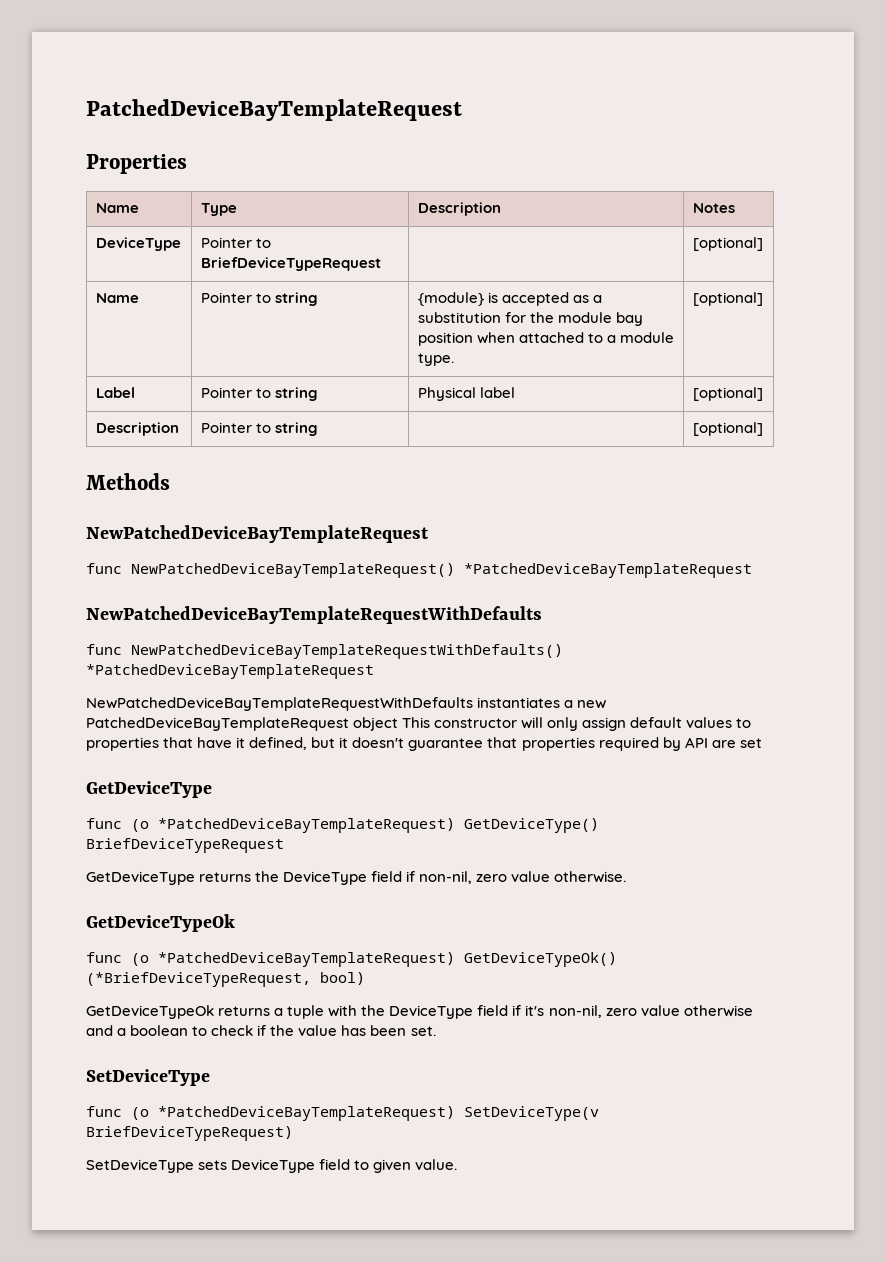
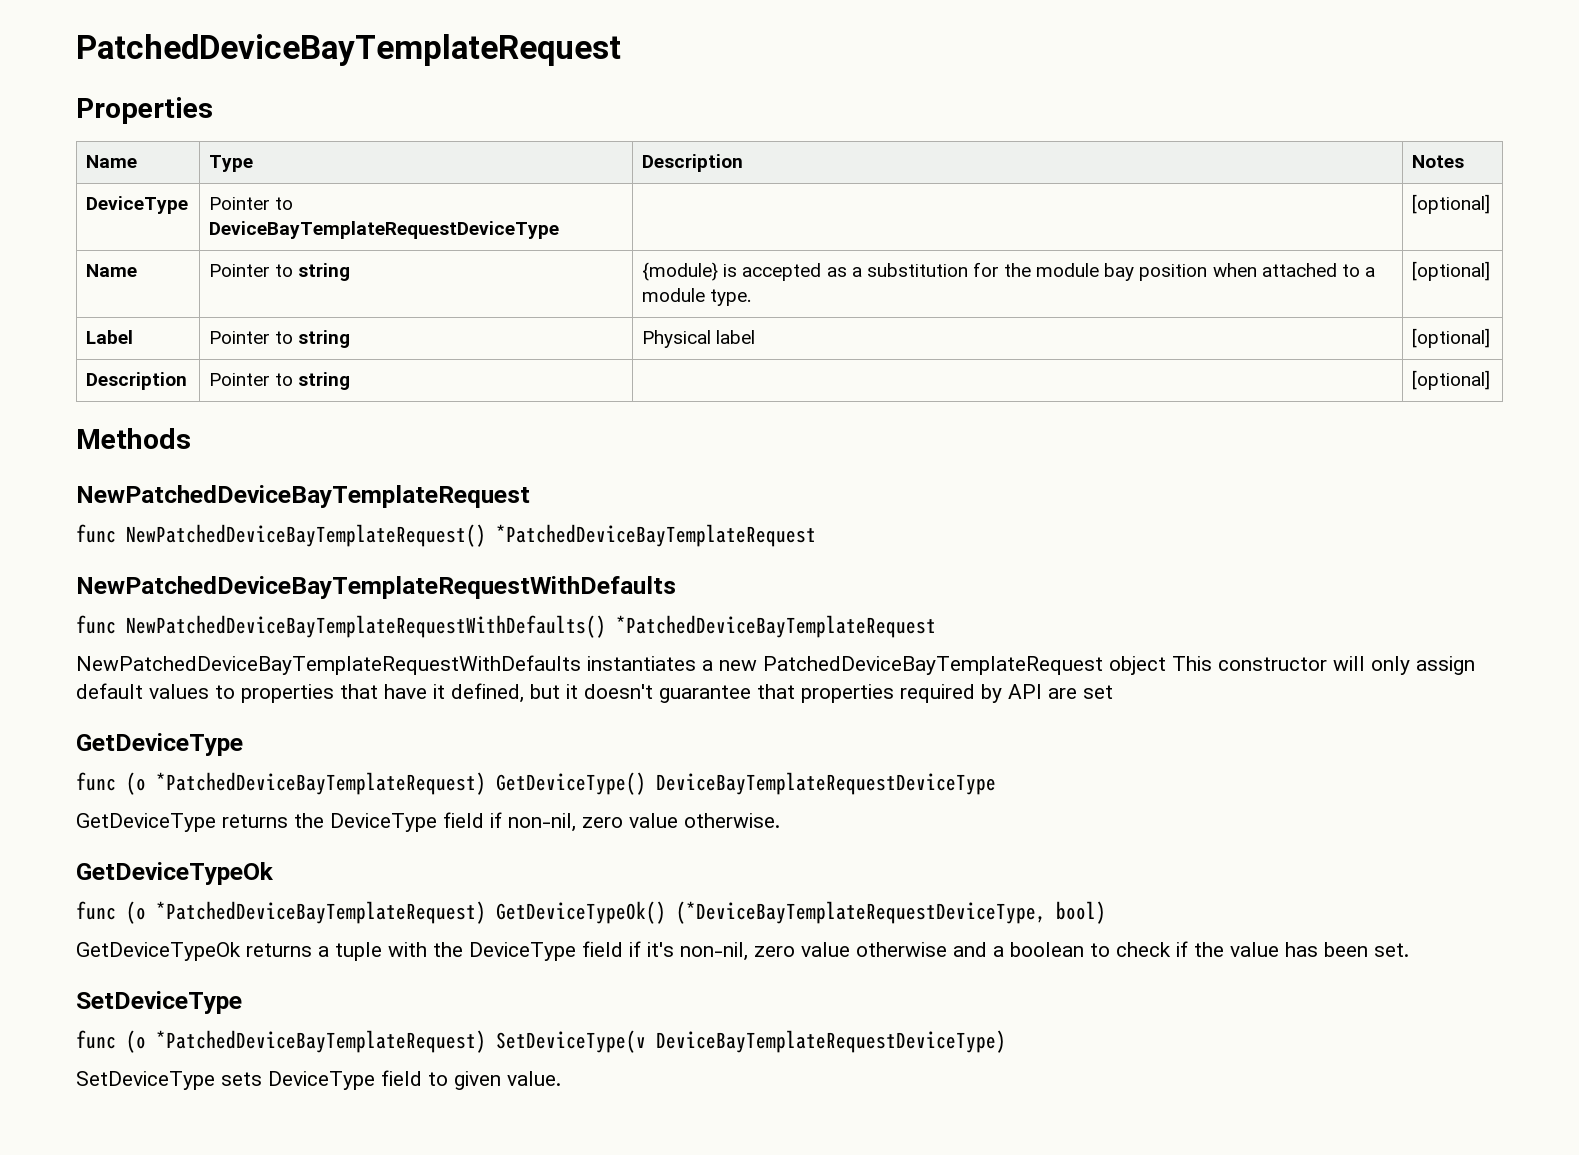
[200,257,381,271] BriefDeviceTypeRequest -> [209,221,560,239] DeviceBayTemplateRequestDeviceType
[86,838,284,853] BriefDeviceTypeRequest -> [656,772,996,795] DeviceBayTemplateRequestDeviceType
[86,972,311,987] (*BriefDeviceTypeRequest, -> [676,901,1046,924] (*DeviceBayTemplateRequestDeviceType,
[86,1126,293,1141] BriefDeviceTypeRequest) -> [656,1030,1006,1053] DeviceBayTemplateRequestDeviceType)

